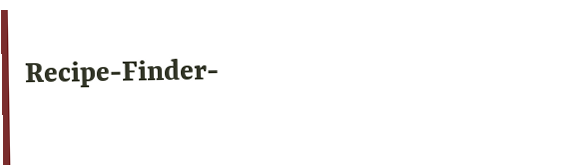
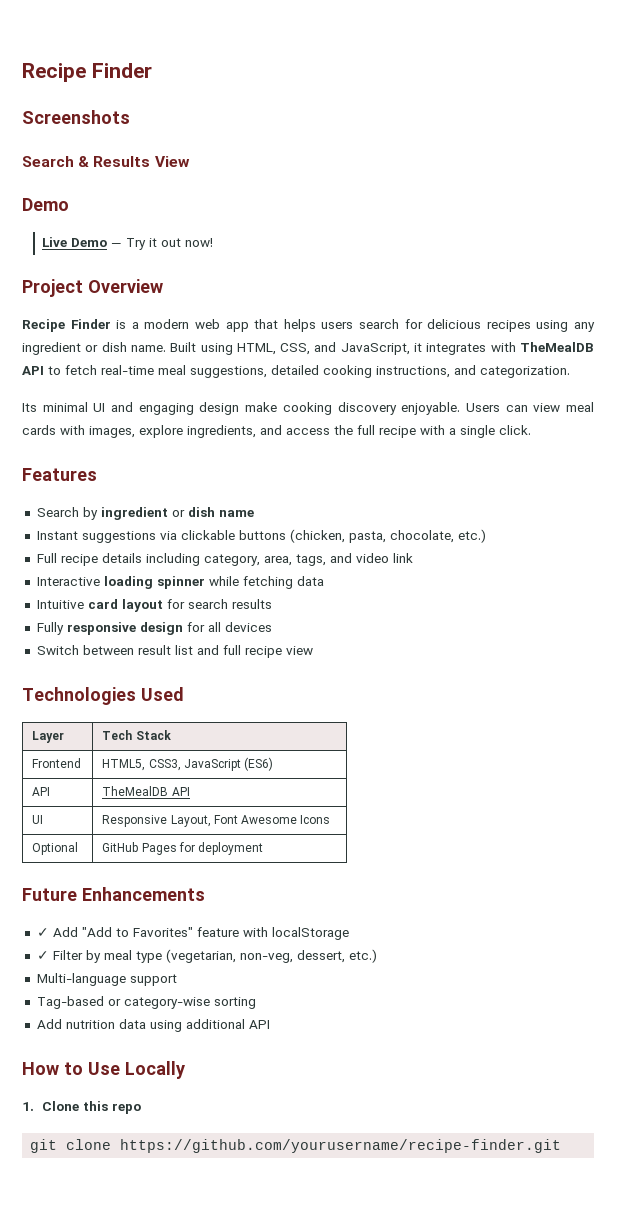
[24,58,220,89] Recipe-Finder- -> [22,63,152,82] [22,110,130,124] [22,156,190,167] [22,198,69,211] [42,237,214,250] [22,279,163,297] [22,319,596,332] [22,342,595,355] [22,365,570,378] [22,402,594,415] [22,425,531,438] [22,468,97,481] [36,507,254,520] [36,529,486,543] [36,553,413,566] [36,576,324,589] [36,599,272,612] [36,622,272,635] [36,645,313,658] [22,687,184,705] [32,731,65,743] [102,730,171,740] [32,758,82,768] [102,757,274,771] [32,787,51,796] [102,786,190,796] [32,815,44,824] [102,815,331,827] [32,842,79,855] [102,842,264,855] [22,887,205,901] [36,927,349,940] [36,949,377,963] [36,973,177,986] [36,996,256,1009] [36,1019,270,1032] [22,1061,185,1079] [22,1101,142,1114] [30,1139,562,1153] Recipe Finder // Screenshots // Search & Results View // Demo // Live Demo — Try it out now! // Project Overview // Recipe Finder is a modern web app that helps users search for delicious recipes using any ingredient or dish name. Built using HTML, CSS, and JavaScript, it integrates with TheMealDB API to fetch real-time meal suggestions, detailed cooking instructions, and categorization. // Its minimal UI and engaging design make cooking discovery enjoyable. Users can view meal cards with images, explore ingredients, and access the full recipe with a single click. // Features // Search by ingredient or dish name // Instant suggestions via clickable buttons (chicken, pasta, chocolate, etc.) // Full recipe details including category, area, tags, and video link // Interactive loading spinner while fetching data // Intuitive card layout for search results // Fully responsive design for all devices // Switch between result list and full recipe view // Technologies Used // Layer | Tech Stack // Frontend | HTML5, CSS3, JavaScript (ES6) // API | TheMealDB API // UI | Responsive Layout, Font Awesome Icons // Optional | GitHub Pages for deployment // Future Enhancements // ✓ Add "Add to Favorites" feature with localStorage // ✓ Filter by meal type (vegetarian, non-veg, dessert, etc.) // Multi-language support // Tag-based or category-wise sorting // Add nutrition data using additional API // How to Use Locally // 1. Clone this repo // git clone https://github.com/yourusername/recipe-finder.git

